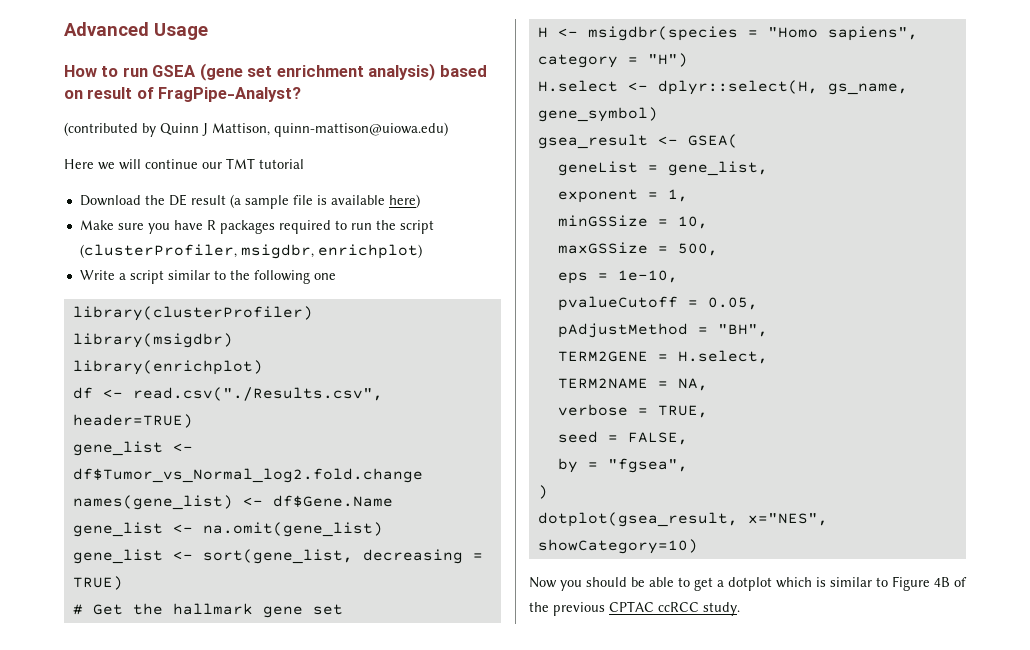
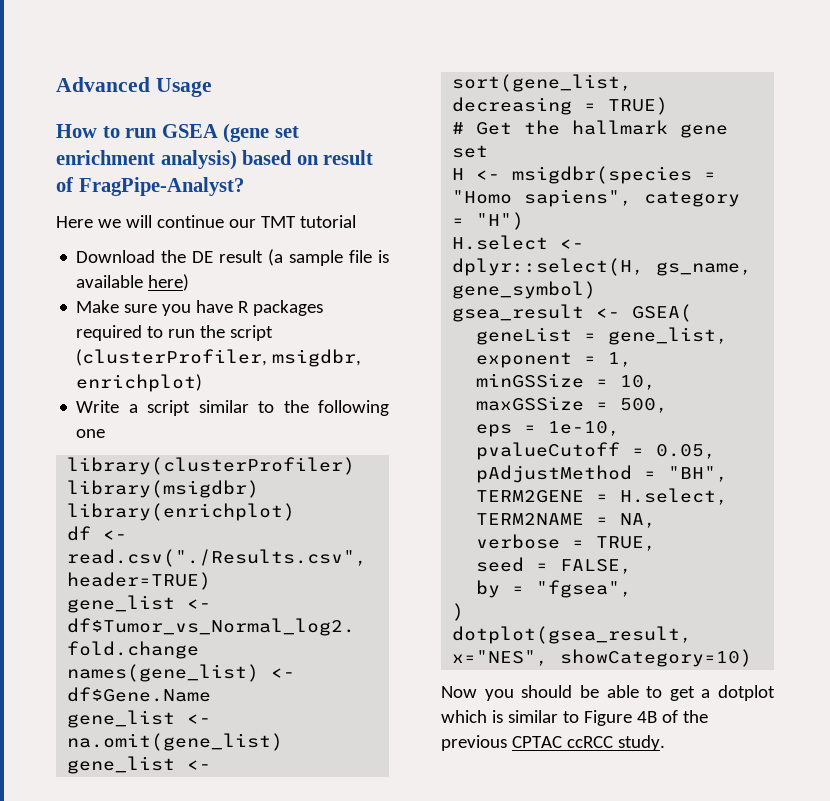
[64,122,448,137] // (contributed by Quinn J Mattison, quinn-mattison@uiowa.edu) -> (244, 186) none

